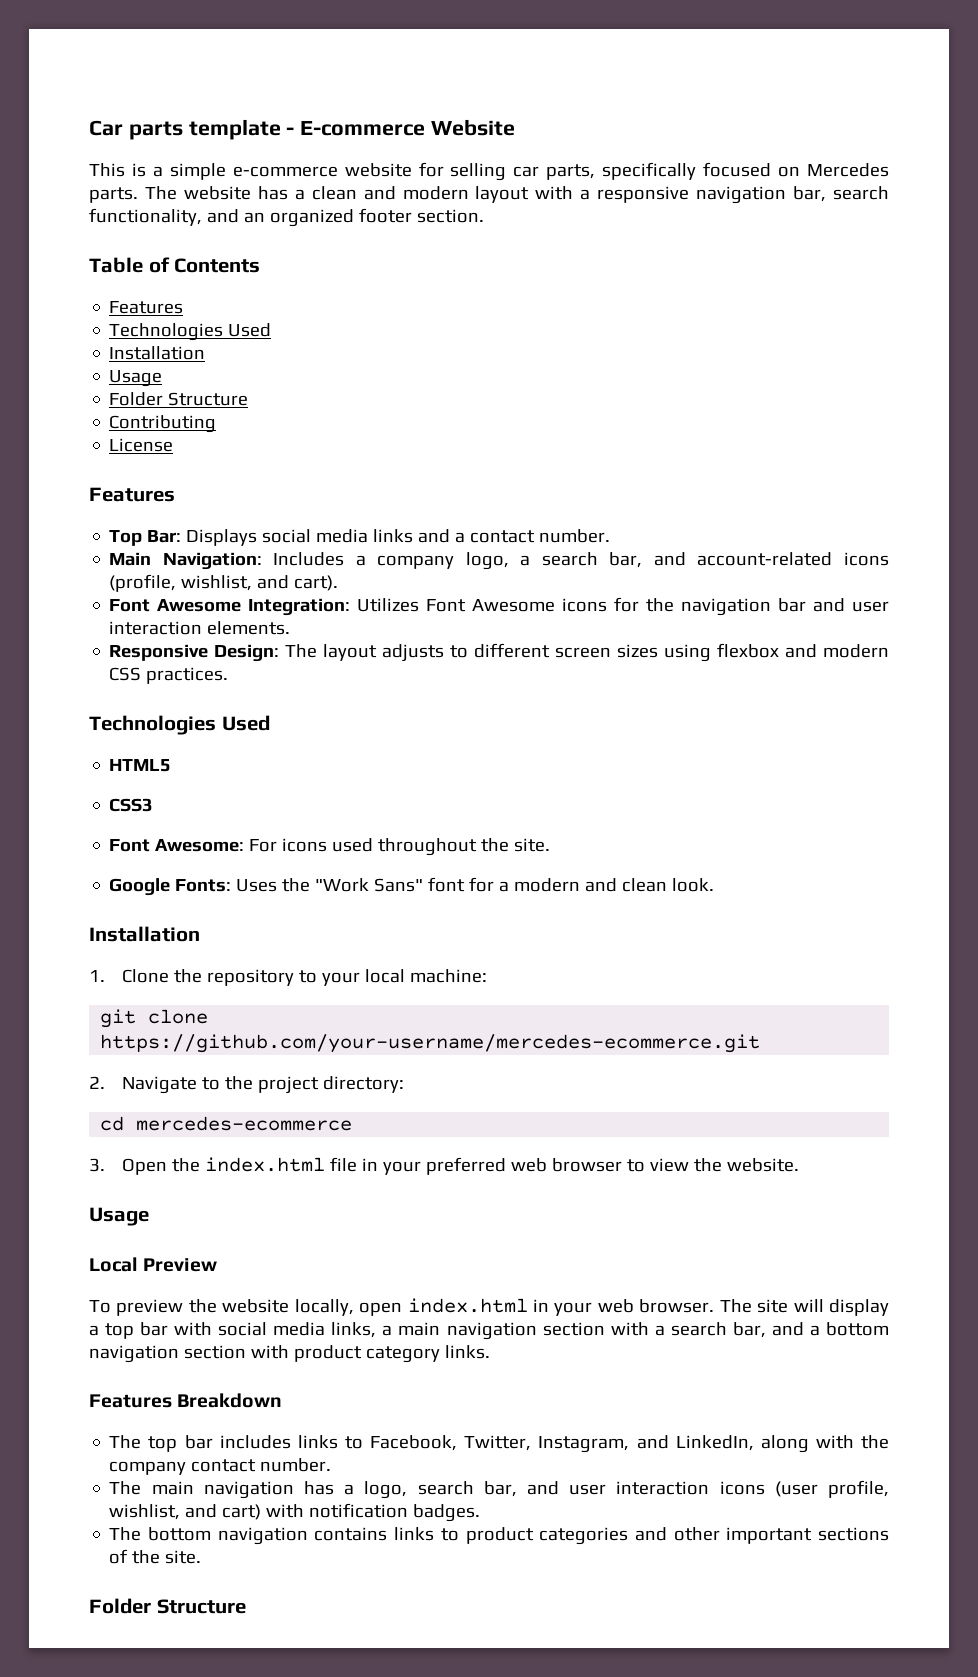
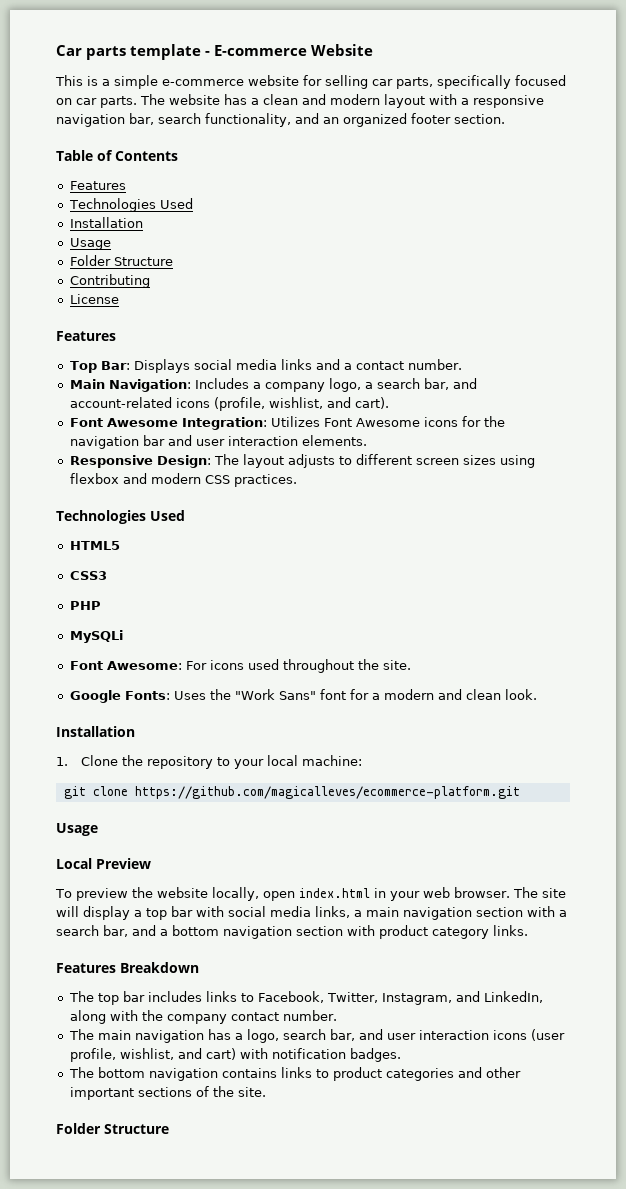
[806,163,889,177] Mercedes -> [76,98,97,105] car
(154, 805) none -> [69,601,101,610] [69,630,123,643] // PHP // MySQLi
[100,1034,761,1053] [89,1076,404,1094] [100,1116,353,1131] [89,1157,799,1175] https://github.com/your-username/mercedes-ecommerce.git // 2. Navigate to the project directory: // cd mercedes-ecommerce // 3. Open the index.html file in your preferred web browser to view the website. -> [134,786,520,799] https://github.com/magicalleves/ecommerce-platform.git

